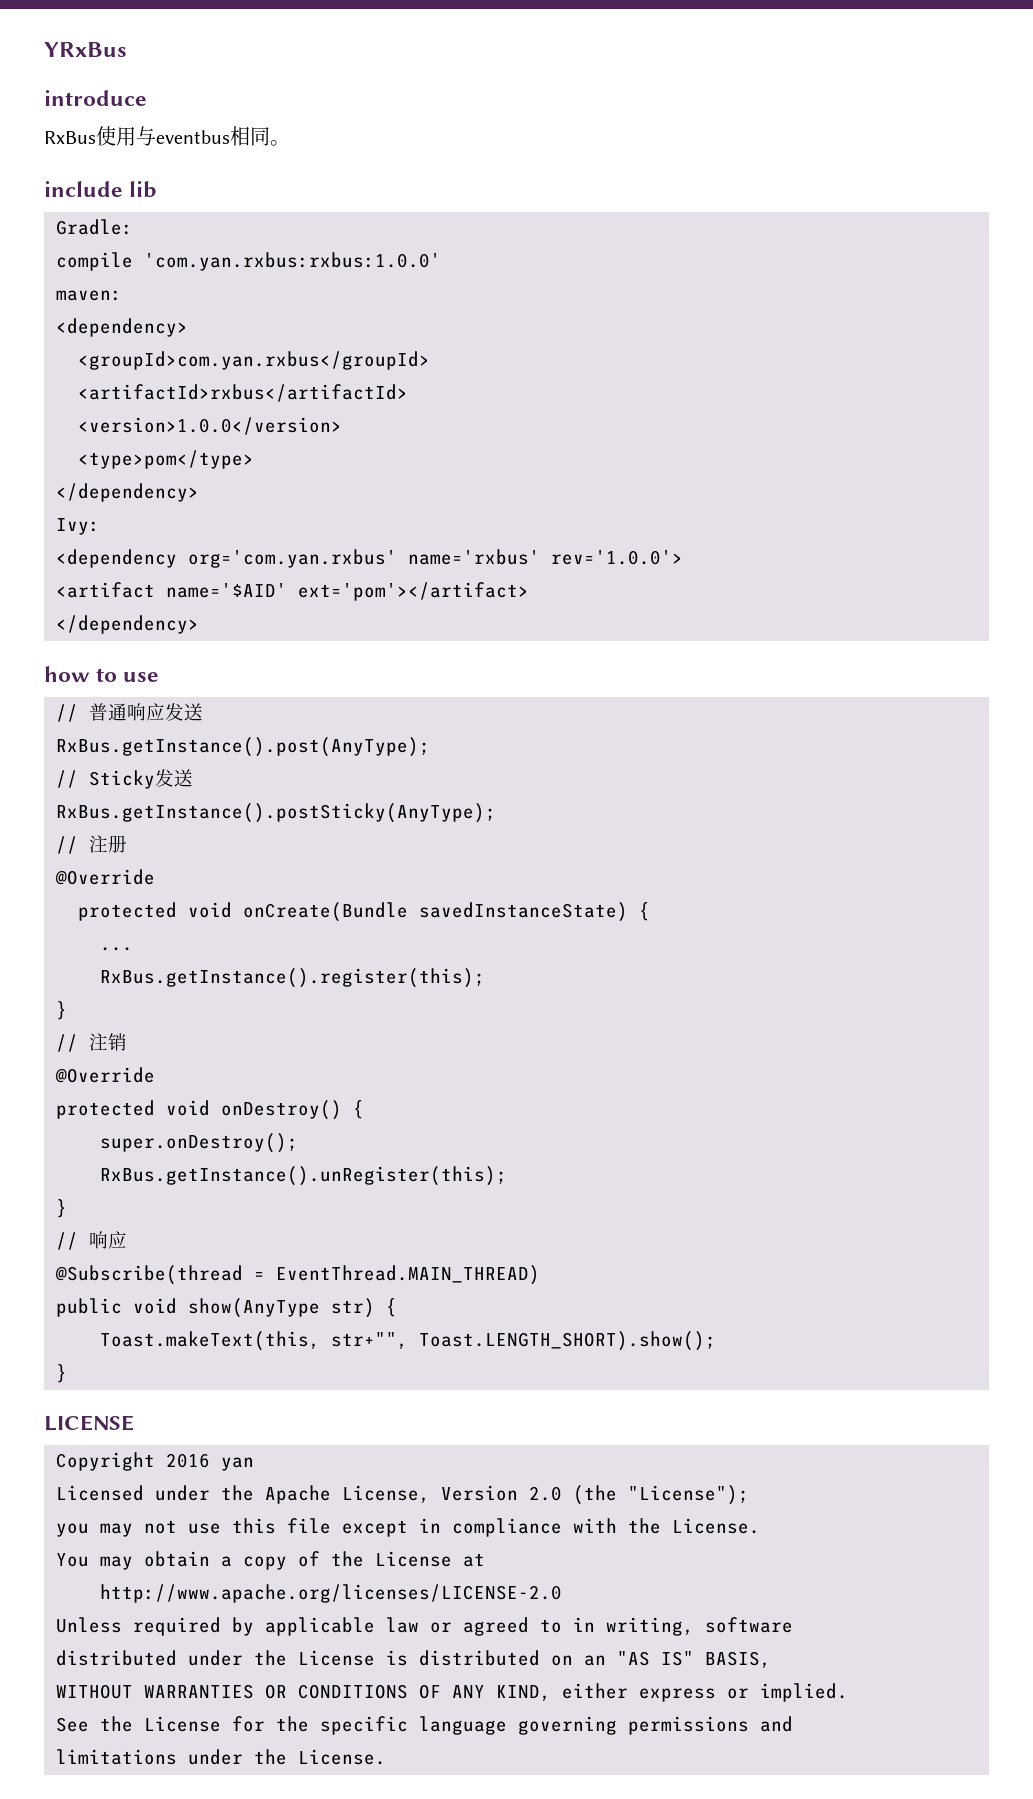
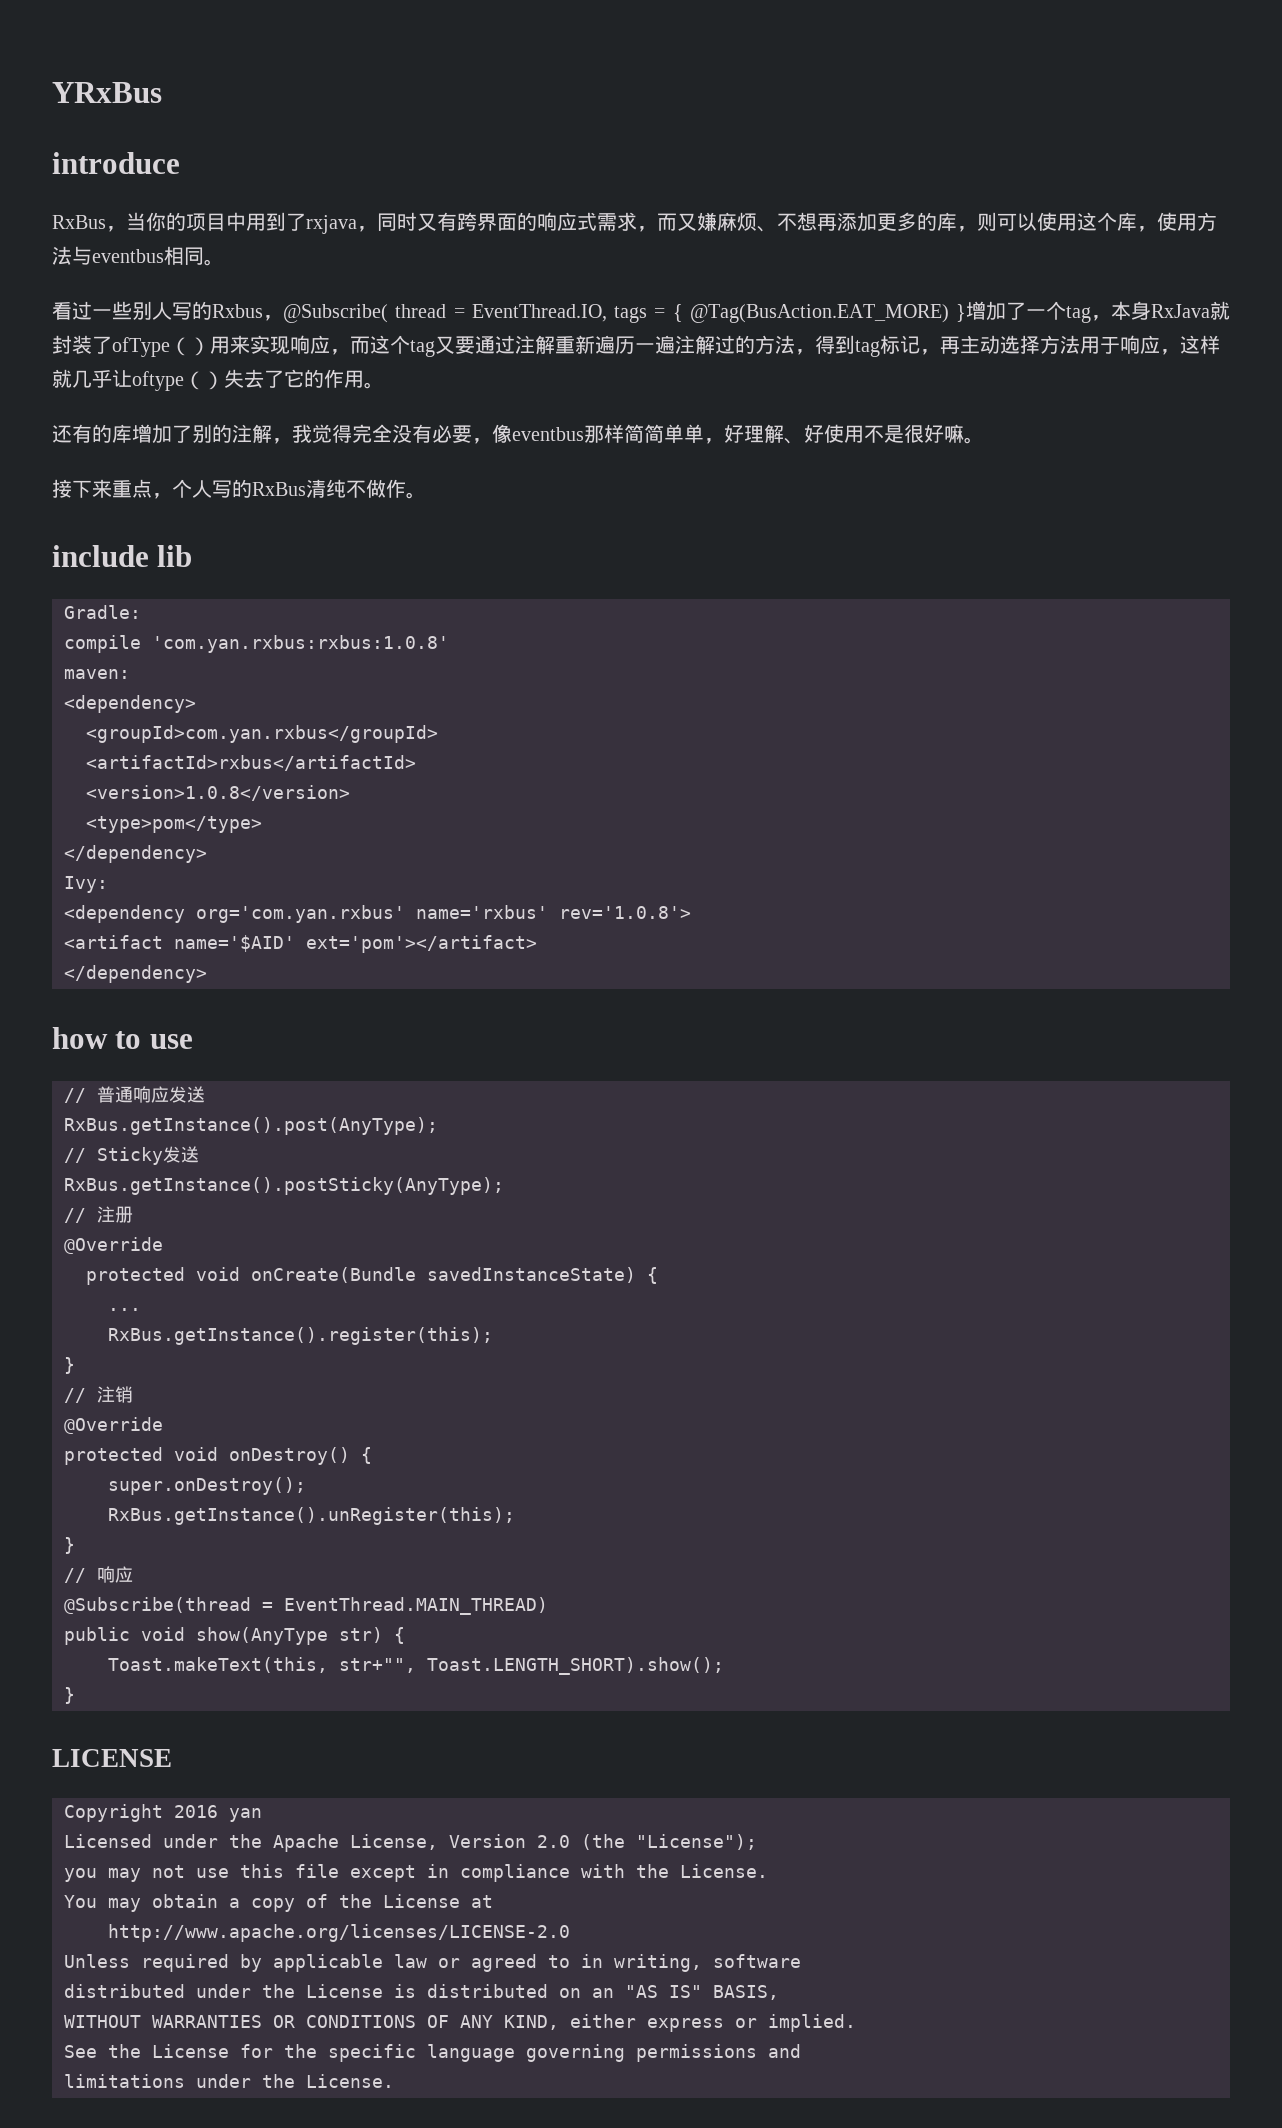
[96,126,270,146] 使用与eventbus相同 -> [106,212,1217,234] [52,246,224,266] [52,301,1230,323] [52,335,1220,357] [52,369,384,391] [52,424,984,444] [52,479,406,499] ，当你的项目中用到了rxjava，同时又有跨界面的响应式需求，而又嫌麻烦、不想再添加更多的库，则可以使用这个库，使用方法与eventbus相同。 // 看过一些别人写的Rxbus，@Subscribe( thread = EventThread.IO, tags = { @Tag(BusAction.EAT_MORE) }增加了一个tag，本身RxJava就封装了ofType（）用来实现响应，而这个tag又要通过注解重新遍历一遍注解过的方法，得到tag标记，再主动选择方法用于响应，这样就几乎让oftype（）失去了它的作用。 // 还有的库增加了别的注解，我觉得完全没有必要，像eventbus那样简简单单，好理解、好使用不是很好嘛。 // 接下来重点，个人写的RxBus清纯不做作
[144,252,441,271] 'com.yan.rxbus:rxbus:1.0.0' -> [152,635,449,653] 'com.yan.rxbus:rxbus:1.0.8'
[78,417,342,435] <version>1.0.0</version> -> [86,785,350,801] <version>1.0.8</version>
[551,550,683,565] rev='1.0.0'> -> [559,906,691,919] rev='1.0.8'>

